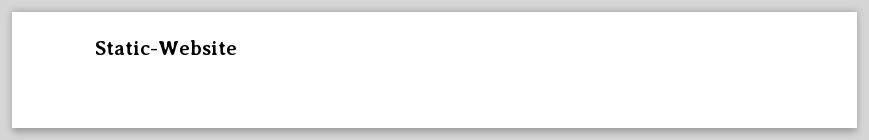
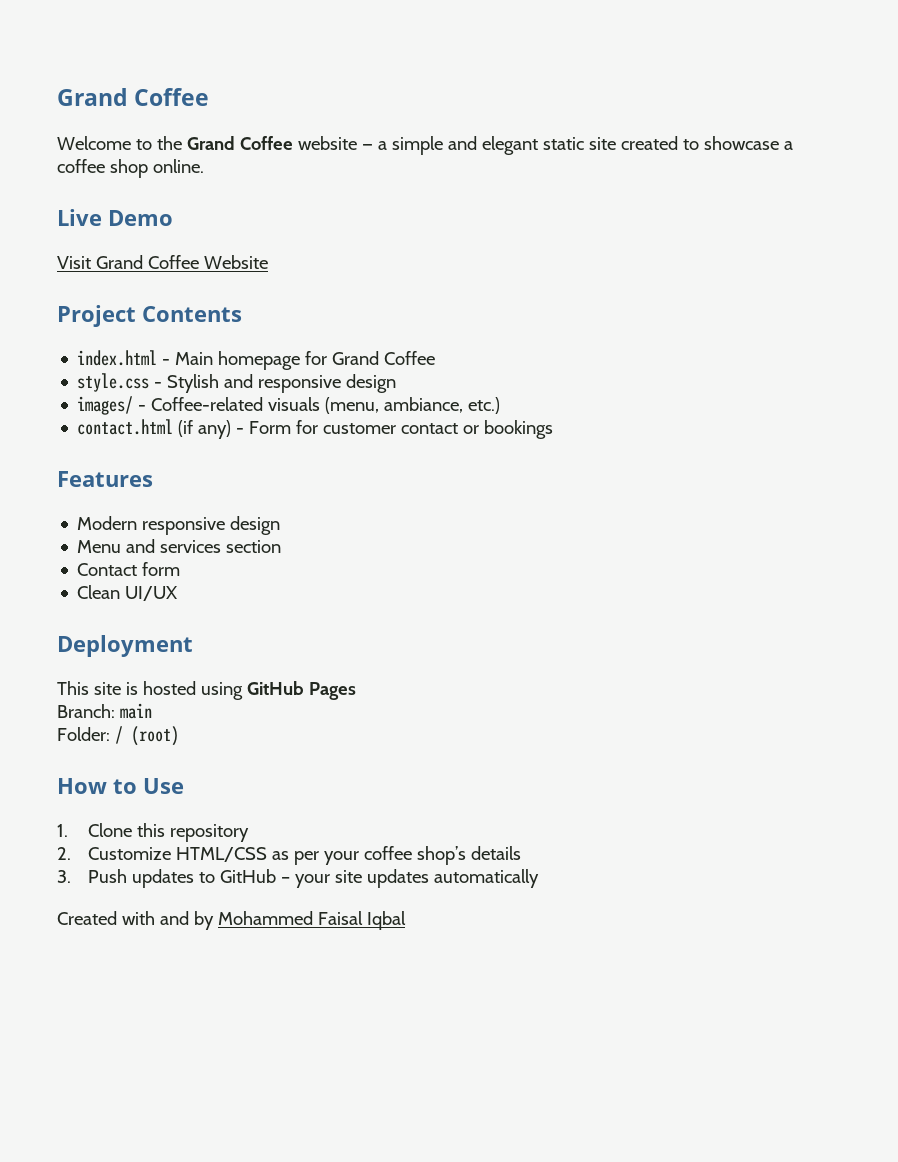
[95,40,237,55] Static-Website -> [57,88,210,106] [57,136,793,155] [57,159,204,178] [57,209,173,226] [57,255,268,269] [57,305,242,327] [77,350,436,370] [77,373,397,393] [77,396,501,415] [77,419,554,439] [57,471,153,487] [77,516,281,535] [77,539,282,553] [77,562,181,576] [77,585,178,601] [57,635,193,657] [57,681,356,700] [57,703,152,719] [57,726,179,746] [57,778,184,794] [57,823,249,842] [57,846,521,865] [57,869,539,888] [57,911,406,930] Grand Coffee // Welcome to the Grand Coffee website — a simple and elegant static site created to showcase a coffee shop online. // Live Demo // Visit Grand Coffee Website // Project Contents // index.html - Main homepage for Grand Coffee // style.css - Stylish and responsive design // images/ - Coffee-related visuals (menu, ambiance, etc.) // contact.html (if any) - Form for customer contact or bookings // Features // Modern responsive design // Menu and services section // Contact form // Clean UI/UX // Deployment // This site is hosted using GitHub Pages // Branch: main // Folder: / (root) // How to Use // 1. Clone this repository // 2. Customize HTML/CSS as per your coffee shop’s details // 3. Push updates to GitHub – your site updates automatically // Created with and by Mohammed Faisal Iqbal

